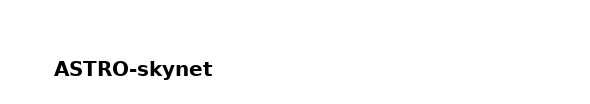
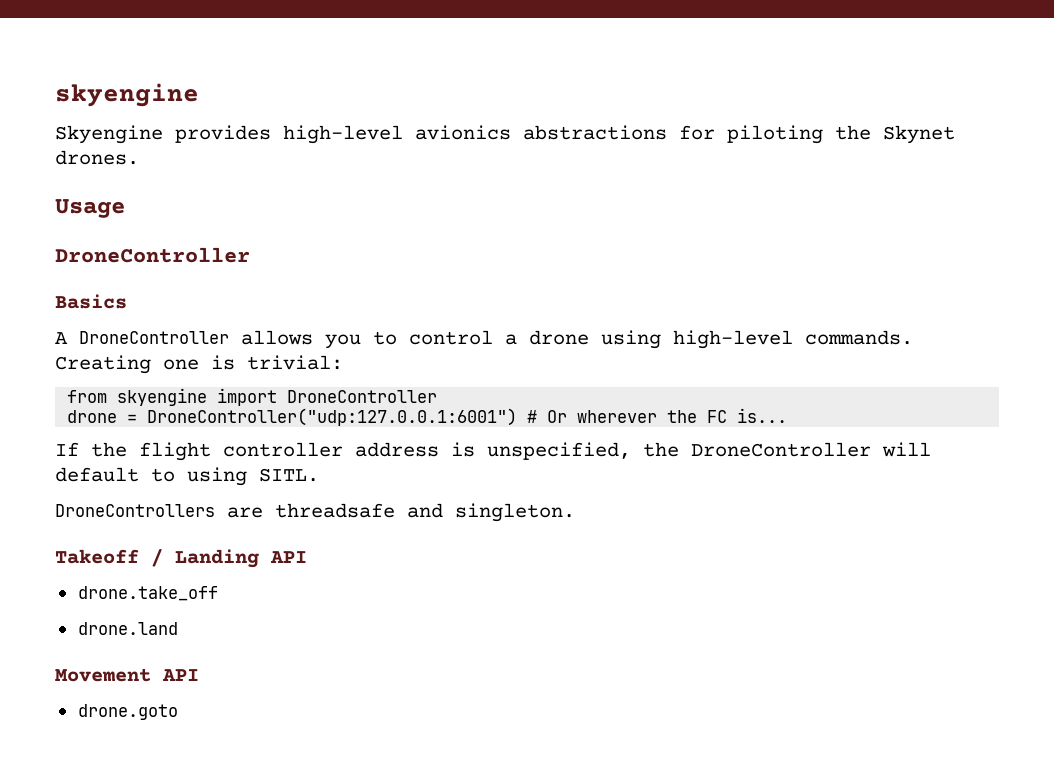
[54,61,213,80] ASTRO-skynet -> [55,83,199,107] [55,125,955,144] [55,150,139,165] [55,199,125,218] [55,247,250,263] [55,294,127,309] [55,330,913,349] [55,355,343,374] [67,388,438,406] [67,408,788,426] [55,442,931,461] [55,467,319,486] [55,503,575,522] [55,549,307,568] [77,586,218,601] [77,622,178,635] [55,668,199,682] [77,704,178,720] skyengine // Skyengine provides high-level avionics abstractions for piloting the Skynet drones. // Usage // DroneController // Basics // A DroneController allows you to control a drone using high-level commands. Creating one is trivial: // from skyengine import DroneController // drone = DroneController("udp:127.0.0.1:6001") # Or wherever the FC is... // If the flight controller address is unspecified, the DroneController will default to using SITL. // DroneControllers are threadsafe and singleton. // Takeoff / Landing API // drone.take_off // drone.land // Movement API // drone.goto

